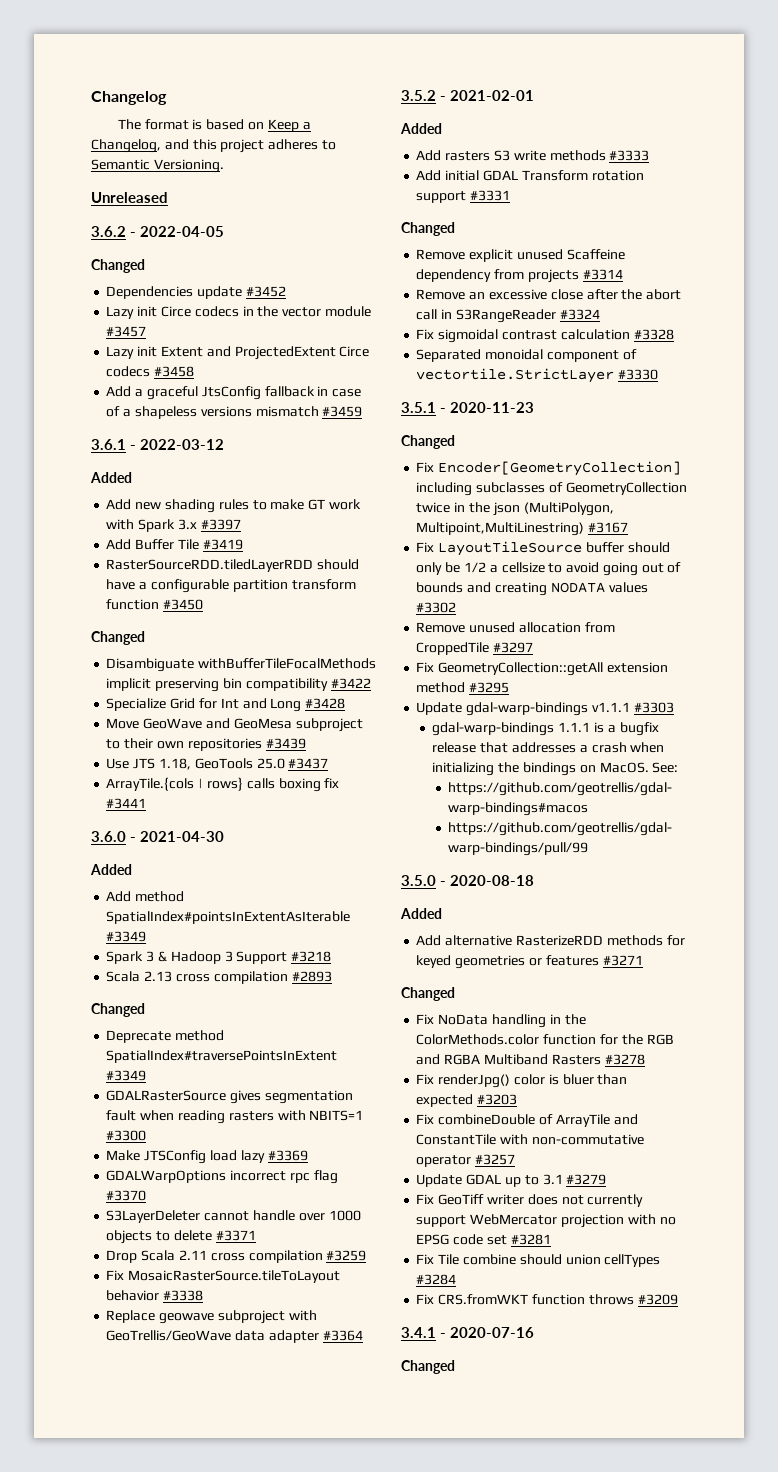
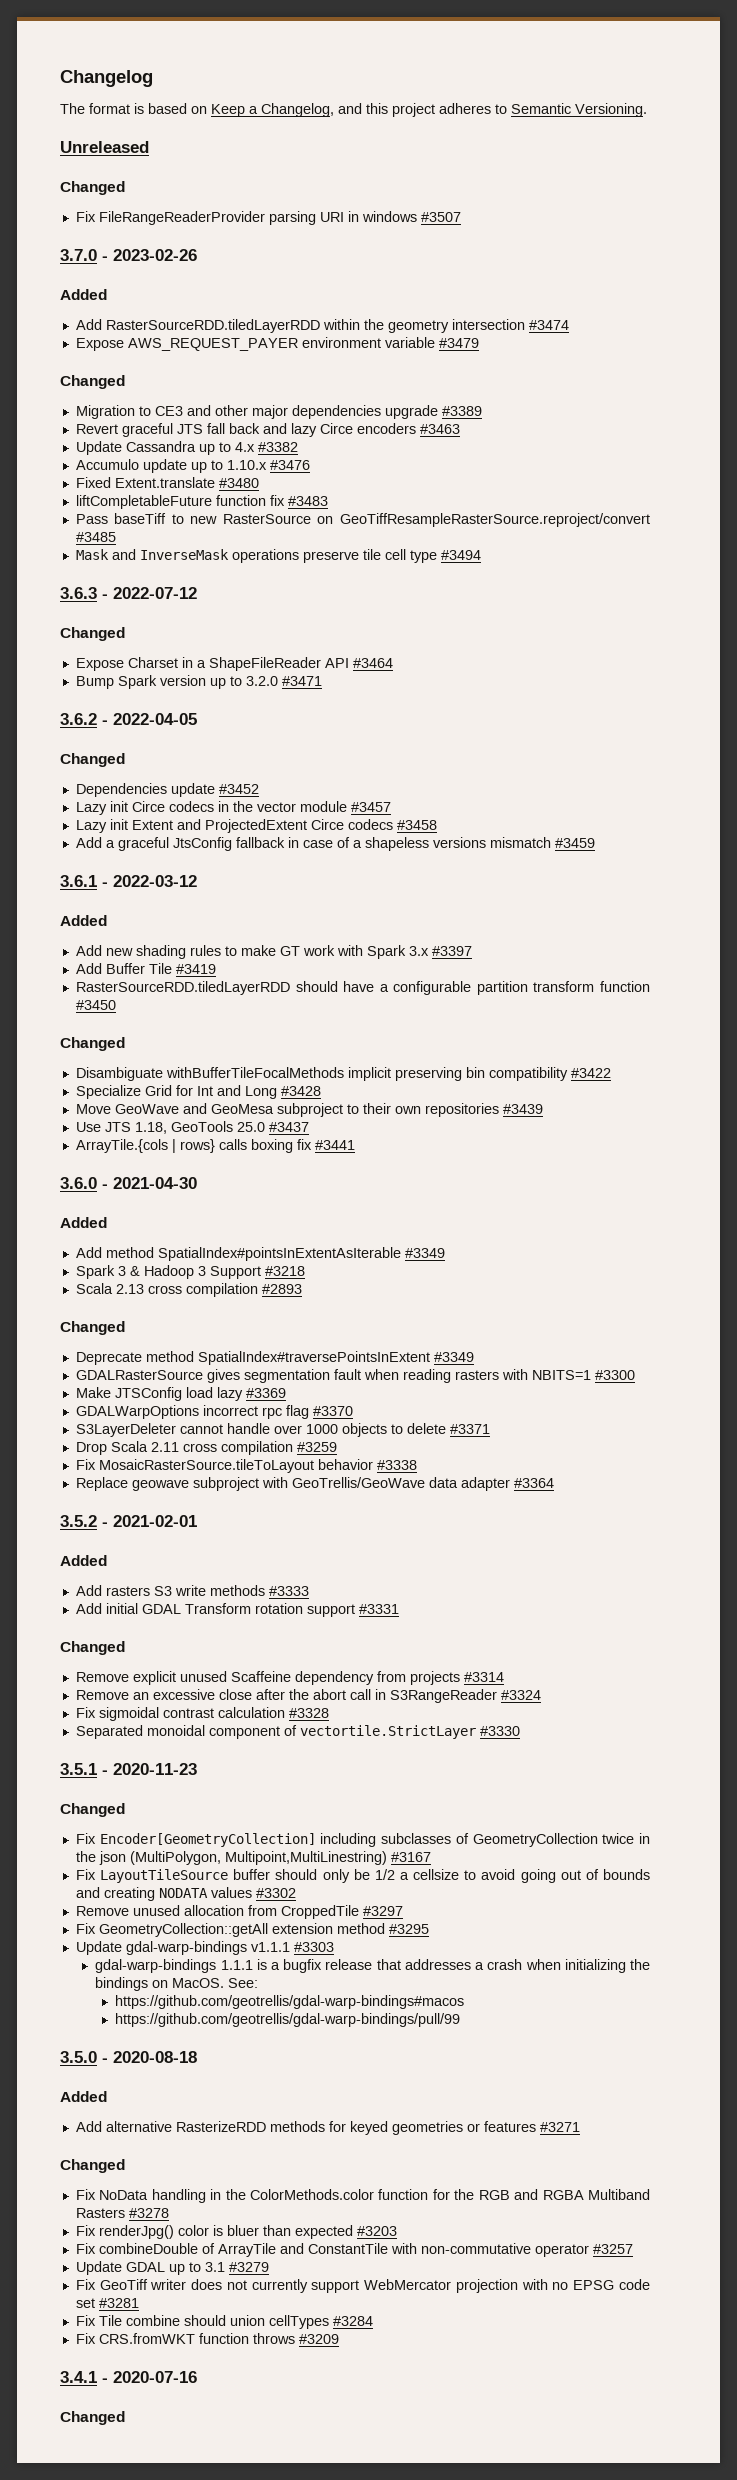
(168, 197) none -> [60,181,125,195] [75,211,461,225] [60,249,197,261] [60,289,107,300] [75,319,569,333] [75,337,479,351] [60,375,125,389] [75,405,482,419] [75,423,460,437] [75,441,298,455] [75,459,310,473] [75,477,259,488] [75,495,328,509] [75,513,650,527] [75,532,116,542] [75,549,481,563] [60,587,197,599] [60,627,125,641] [75,657,393,671] [75,675,322,689] // Changed // Fix FileRangeReaderProvider parsing URI in windows #3507 // 3.7.0 - 2023-02-26 // Added // Add RasterSourceRDD.tiledLayerRDD within the geometry intersection #3474 // Expose AWS_REQUEST_PAYER environment variable #3479 // Changed // Migration to CE3 and other major dependencies upgrade #3389 // Revert graceful JTS fall back and lazy Circe encoders #3463 // Update Cassandra up to 4.x #3382 // Accumulo update up to 1.10.x #3476 // Fixed Extent.translate #3480 // liftCompletableFuture function fix #3483 // Pass baseTiff to new RasterSource on GeoTiffResampleRasterSource.reproject/convert #3485 // Mask and InverseMask operations preserve tile cell type #3494 // 3.6.3 - 2022-07-12 // Changed // Expose Charset in a ShapeFileReader API #3464 // Bump Spark version up to 3.2.0 #3471

